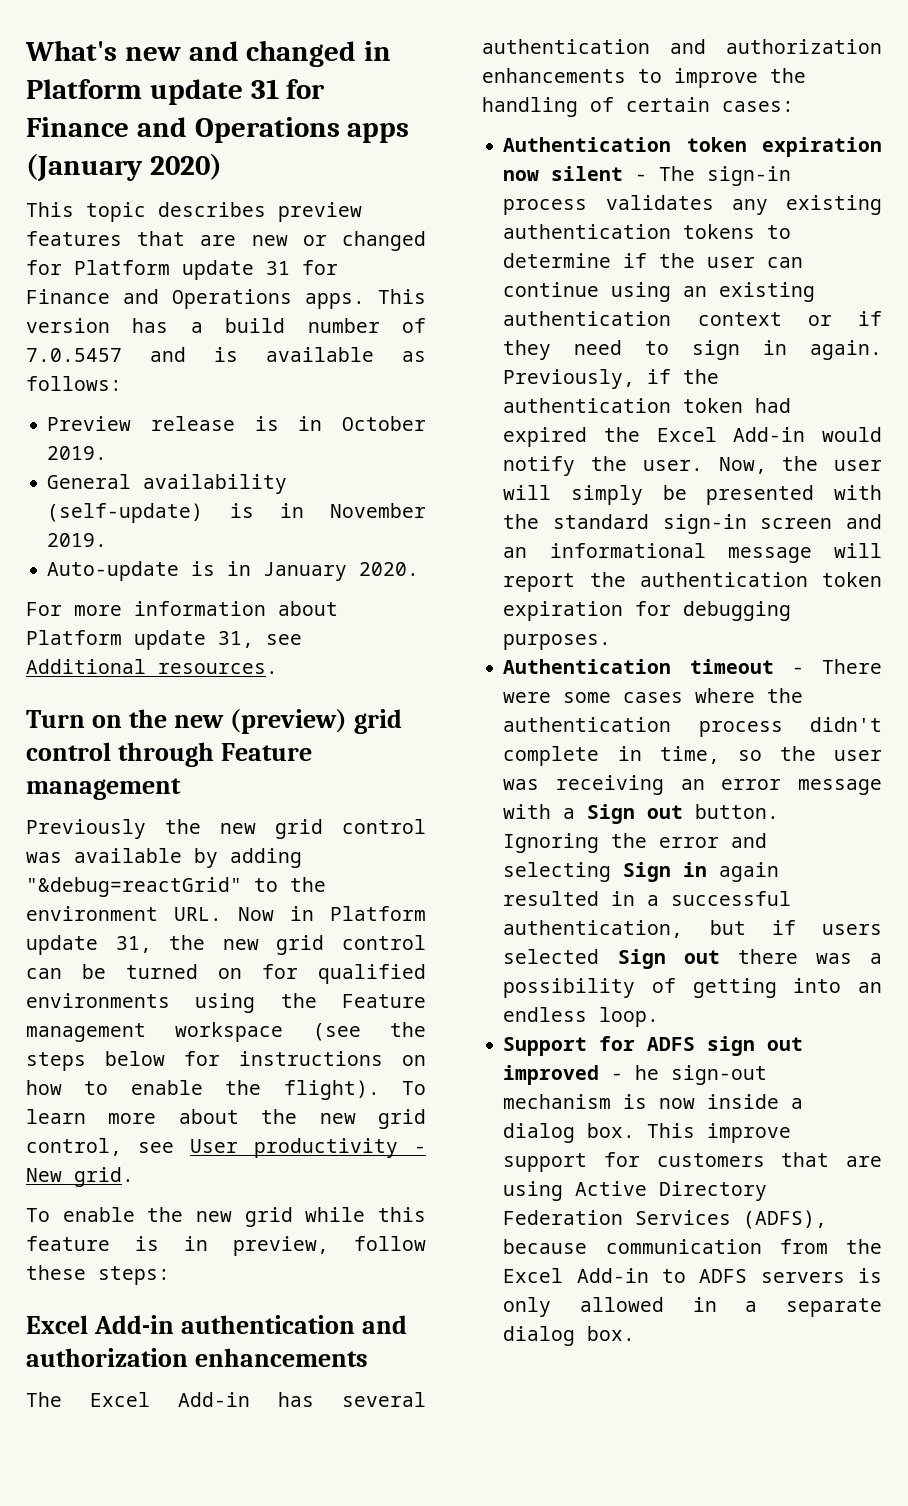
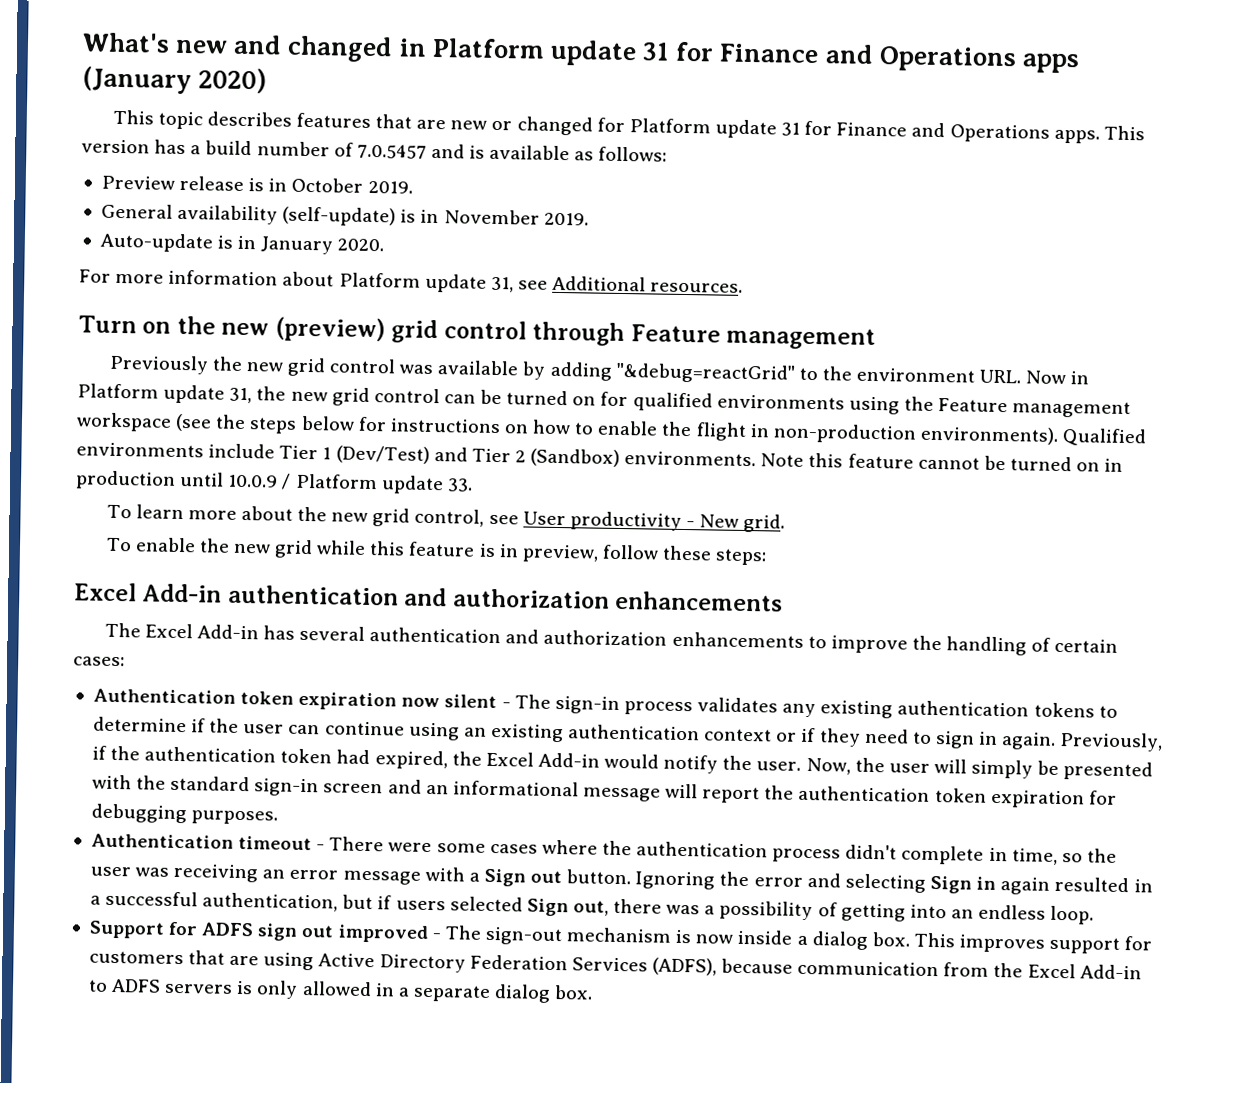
[278,202,362,222] preview -> (292, 119) none
[283,1080,380,1100] flight). -> [695,422,1148,447] [76,442,1124,472] [75,470,473,495] flight in non-production environments). Qualified environments include Tier 1 (Dev/Test) and Tier 2 (Sandbox) environments. Note this feature cannot be turned on in production until 10.0.9 / Platform update 33. //
[503,427,588,447] expired -> [374,750,448,770] expired,
[683,950,720,964] out -> [572,900,609,916] out,
[635,1065,660,1080] he -> [444,925,482,940] The
[707,1123,792,1143] improve -> [959,934,1046,953] improves

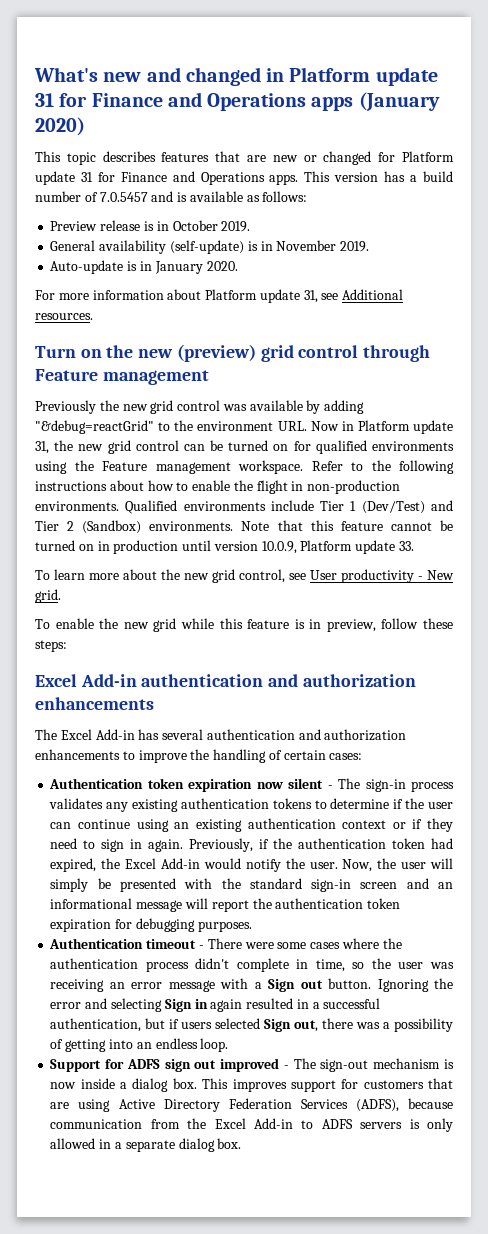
[76,412,529,434] workspace (see the steps below for instructions on -> [238,460,454,474] [35,480,144,491] workspace. Refer to the following instructions about
[919,425,1059,445] environments). -> [35,501,119,511] environments.
(805, 460) none -> [277,520,303,531] that
[227,473,292,490] 10.0.9 / -> [213,541,297,554] version 10.0.9,

